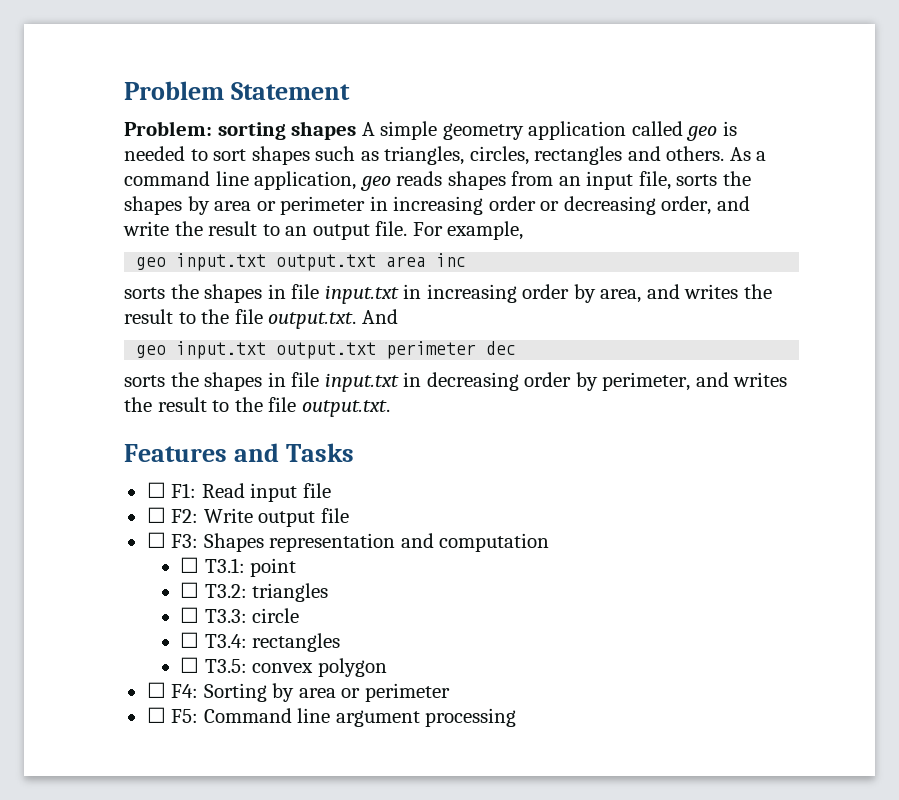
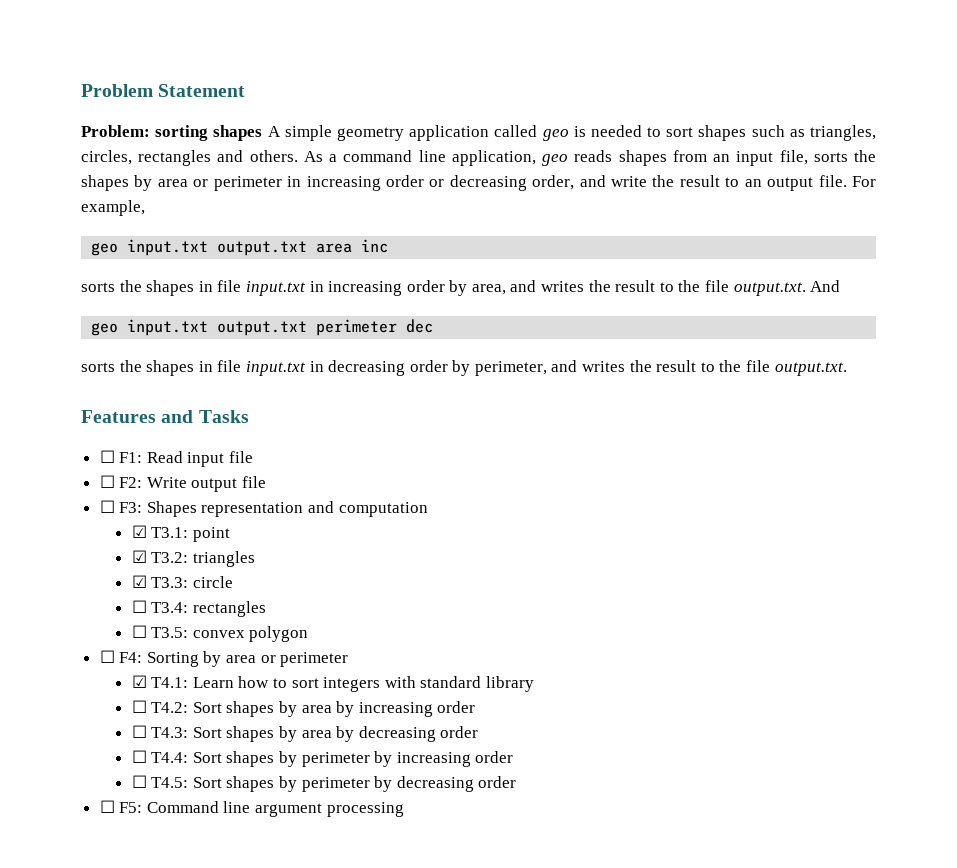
[180,557,200,573] ☐ -> [131,525,147,538] ☑
[180,582,200,598] ☐ -> [131,550,147,563] ☑
[180,607,200,623] ☐ -> [131,575,147,588] ☑
(450, 692) none -> [131,675,534,692] [131,700,476,717] [131,725,479,742] [131,750,514,767] [131,775,517,792] // ☑ T4.1: Learn how to sort integers with standard library // ☐ T4.2: Sort shapes by area by increasing order // ☐ T4.3: Sort shapes by area by decreasing order // ☐ T4.4: Sort shapes by perimeter by increasing order // ☐ T4.5: Sort shapes by perimeter by decreasing order

